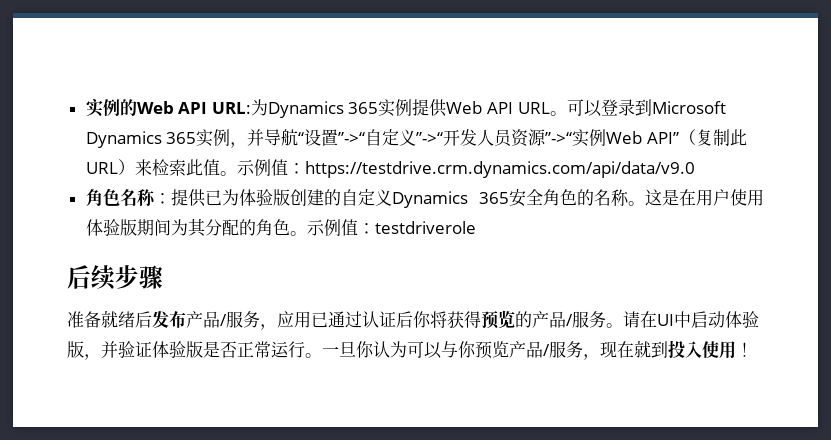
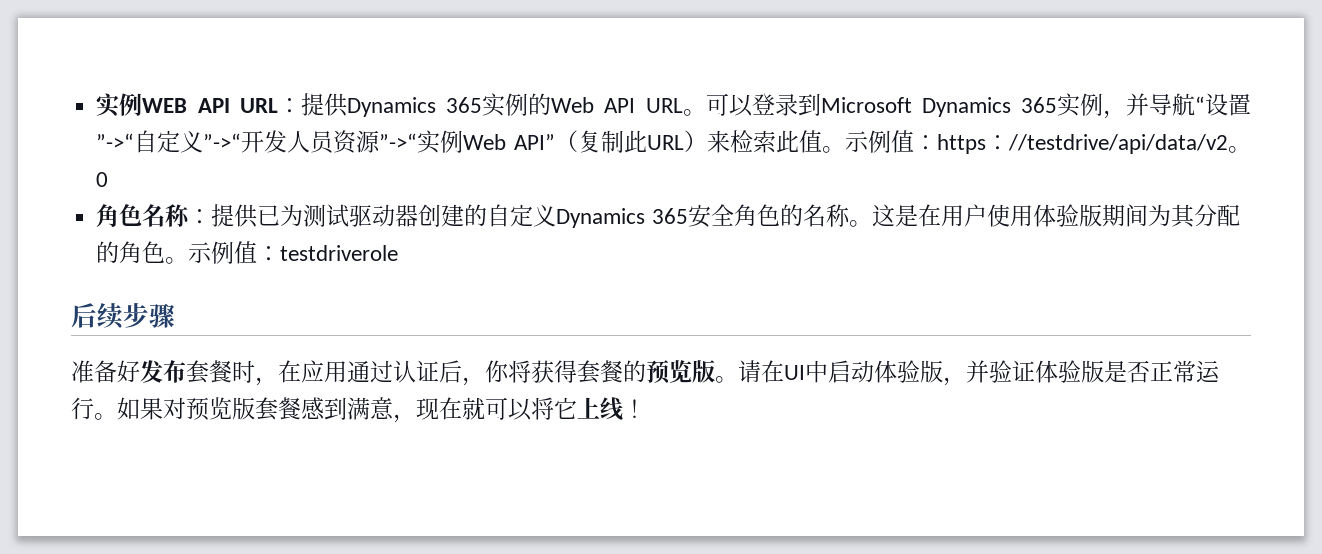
[85,99,448,118] 实例的Web API URL:为Dynamics 365实例提供 -> [96,93,552,117] 实例WEB API URL：提供Dynamics 365实例的
[304,161,695,178] https://testdrive.crm.dynamics.com/api/data/v9.0 -> [937,134,1251,154] [96,172,109,187] https：//testdrive/api/data/v2。0
[238,189,290,206] 体验版 -> [303,204,419,227] 测试驱动器
[101,310,328,330] 就绪后发布产品/服务，应用已 -> [117,360,347,386] 好发布套餐时，在应用
(413, 319) none -> [462,377,485,386] ，
[481,310,606,329] 预览的产品/服务 -> [577,360,715,384] 套餐的预览版
[322,340,736,360] 一旦你认为可以与你预览产品/服务，现在就到投入使用 -> [117,397,623,423] 如果对预览版套餐感到满意，现在就可以将它上线

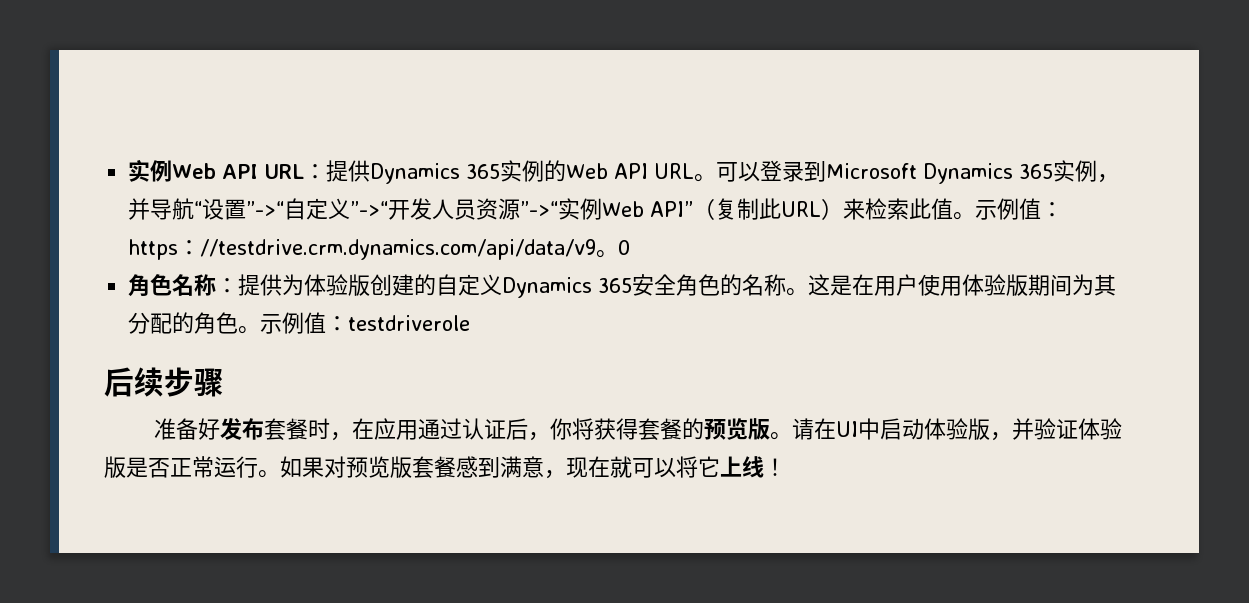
[96,93,188,117] 实例WEB -> [128,159,217,182] 实例Web
[1008,134,1228,154] //testdrive/api/data/v2 -> [200,239,597,260] //testdrive.crm.dynamics.com/api/data/v9
[257,204,419,227] 已为测试驱动器 -> [282,274,371,296] 为体验版

